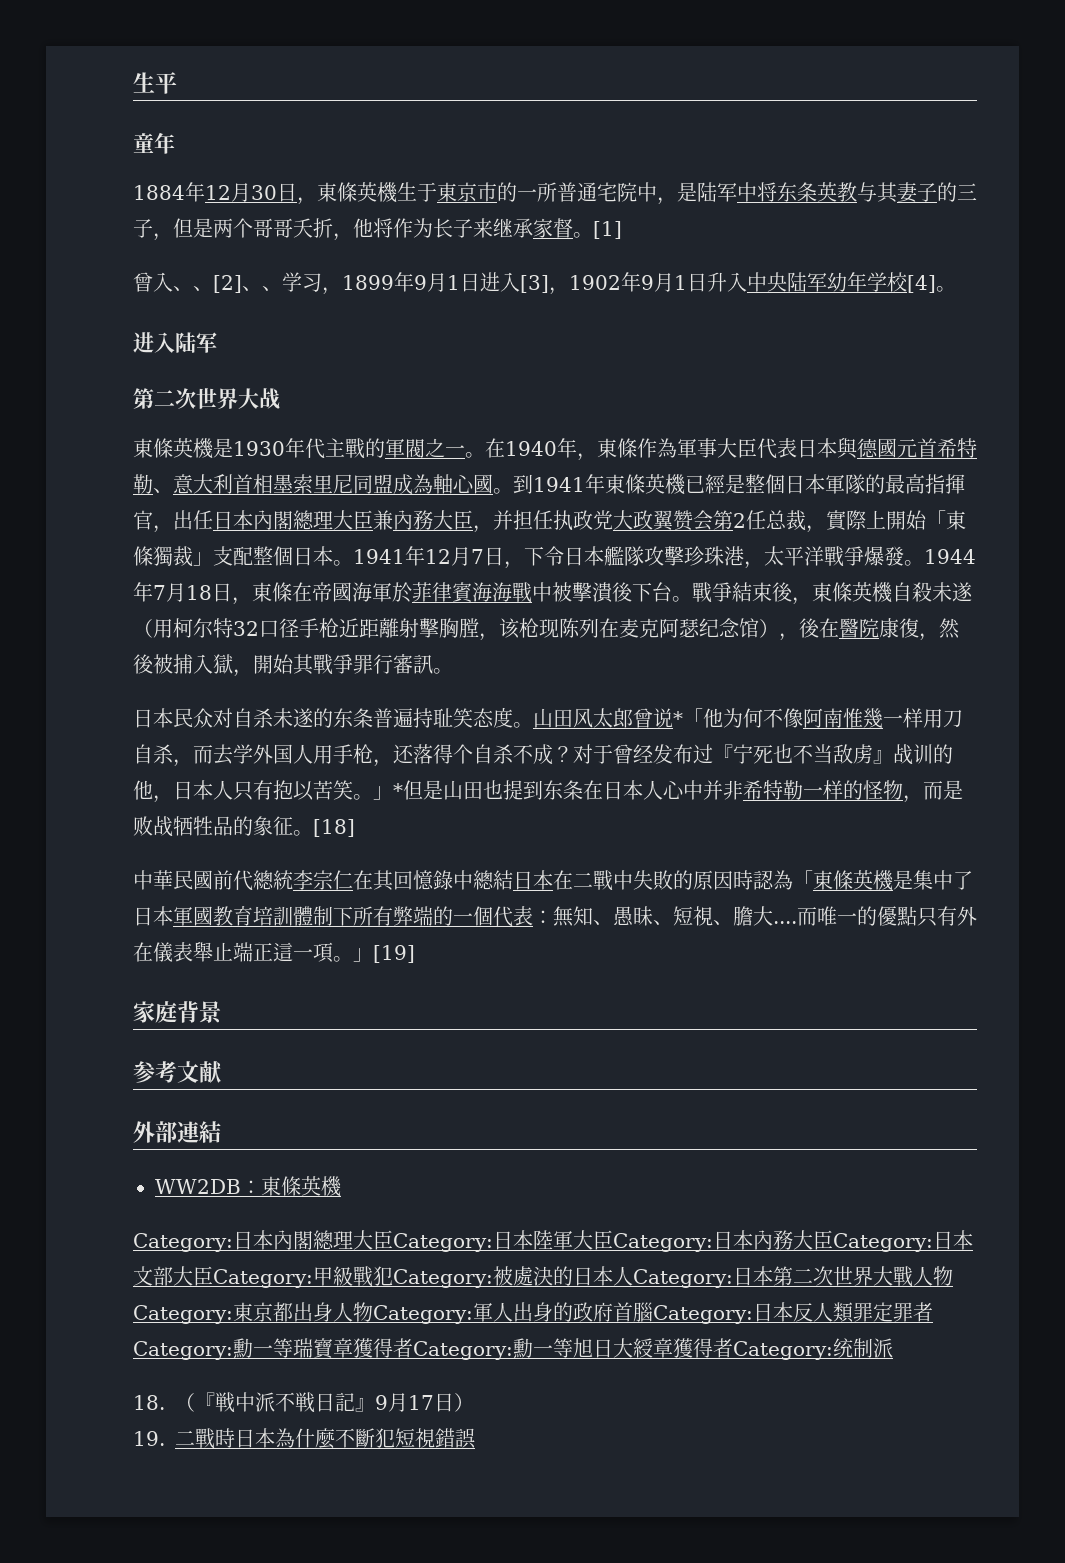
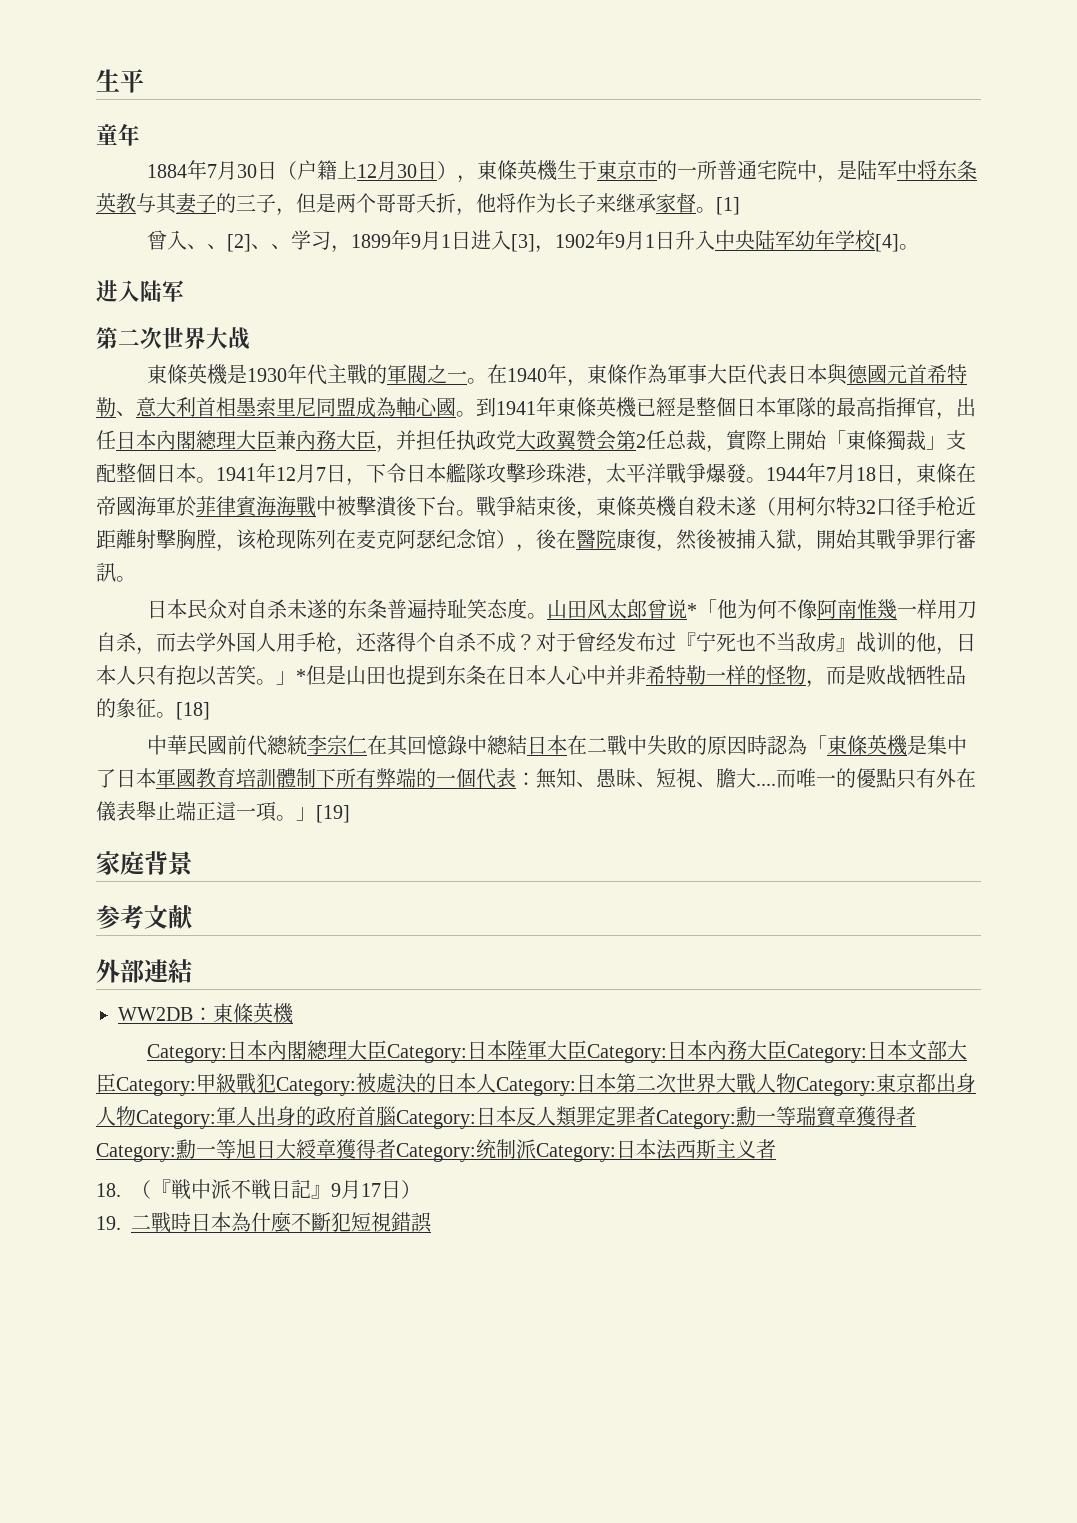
(205, 192) none -> [207,160,358,180] 7月30日（户籍上
(297, 192) none -> [437,161,458,180] ）
(893, 1348) none -> [536,1139,776,1162] Category:日本法西斯主义者

